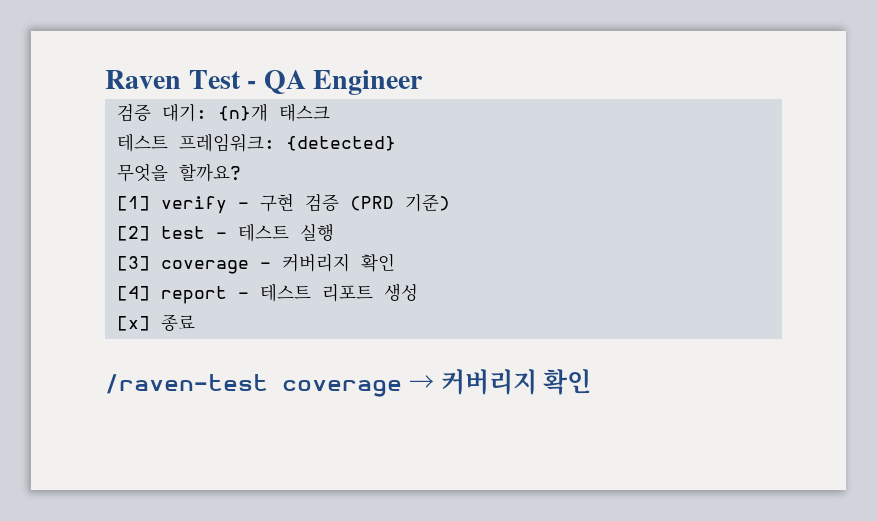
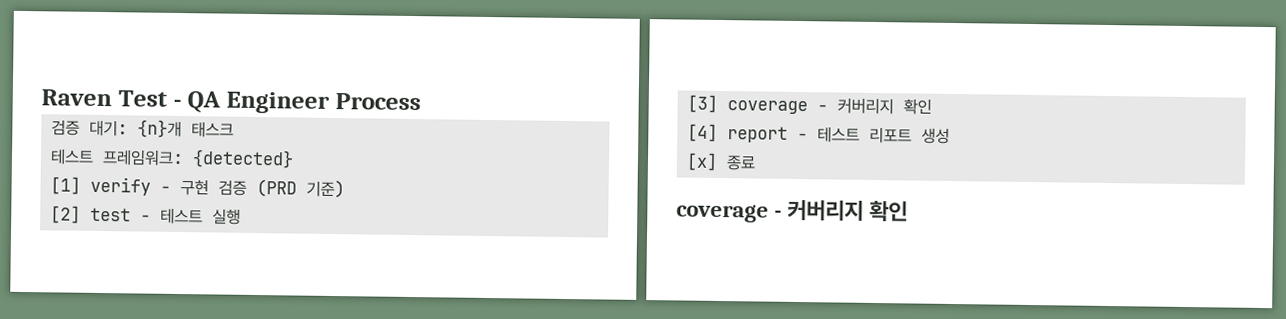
(424, 82) none -> [334,93,421,111] Process
[117,163,241,182] // 무엇을 할까요? -> (295, 159) none
[105,374,434,397] /raven-test coverage → -> [676,203,783,223] coverage -

